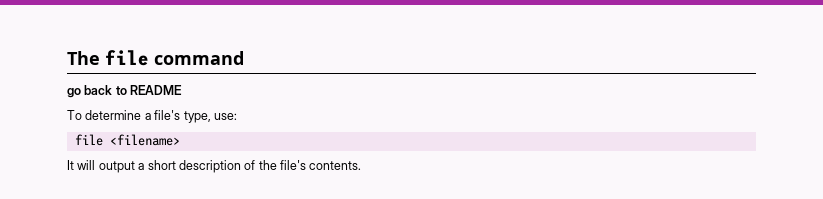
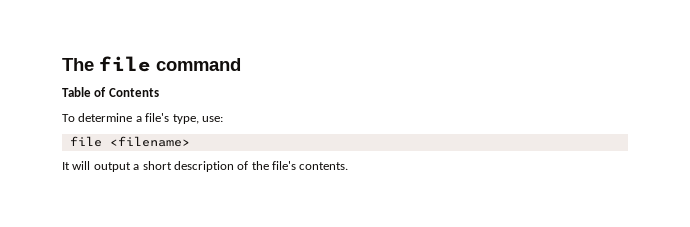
[67,85,183,98] go back to README -> [62,87,159,97] Table of Contents

